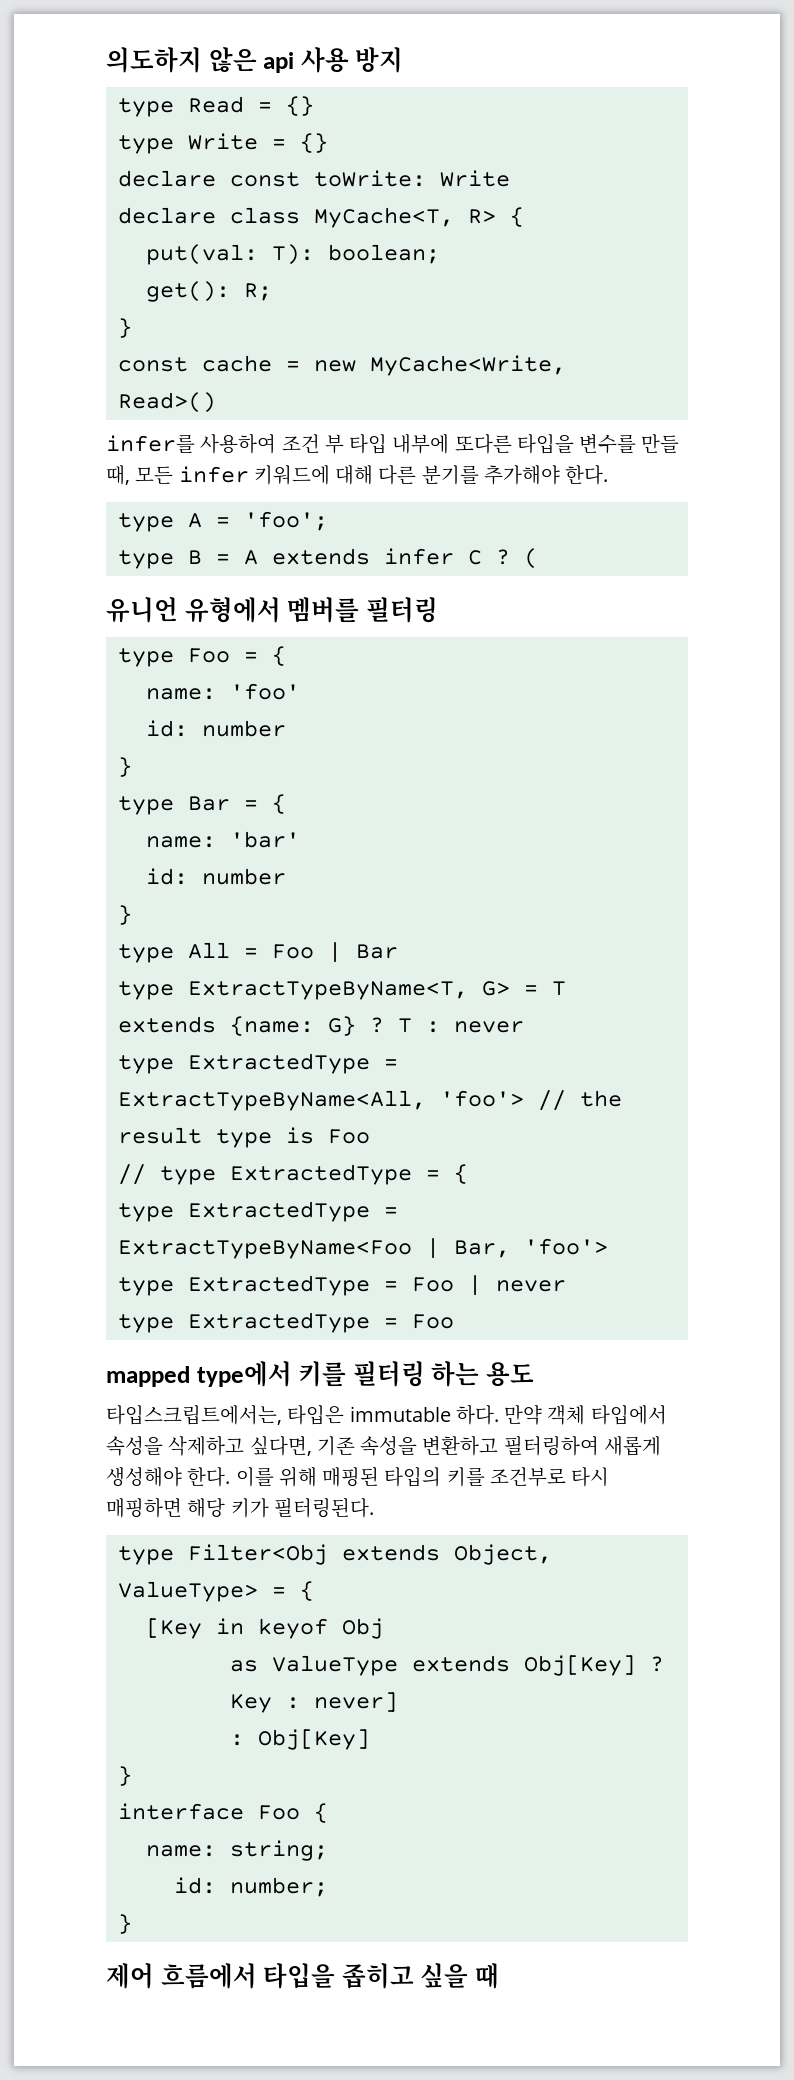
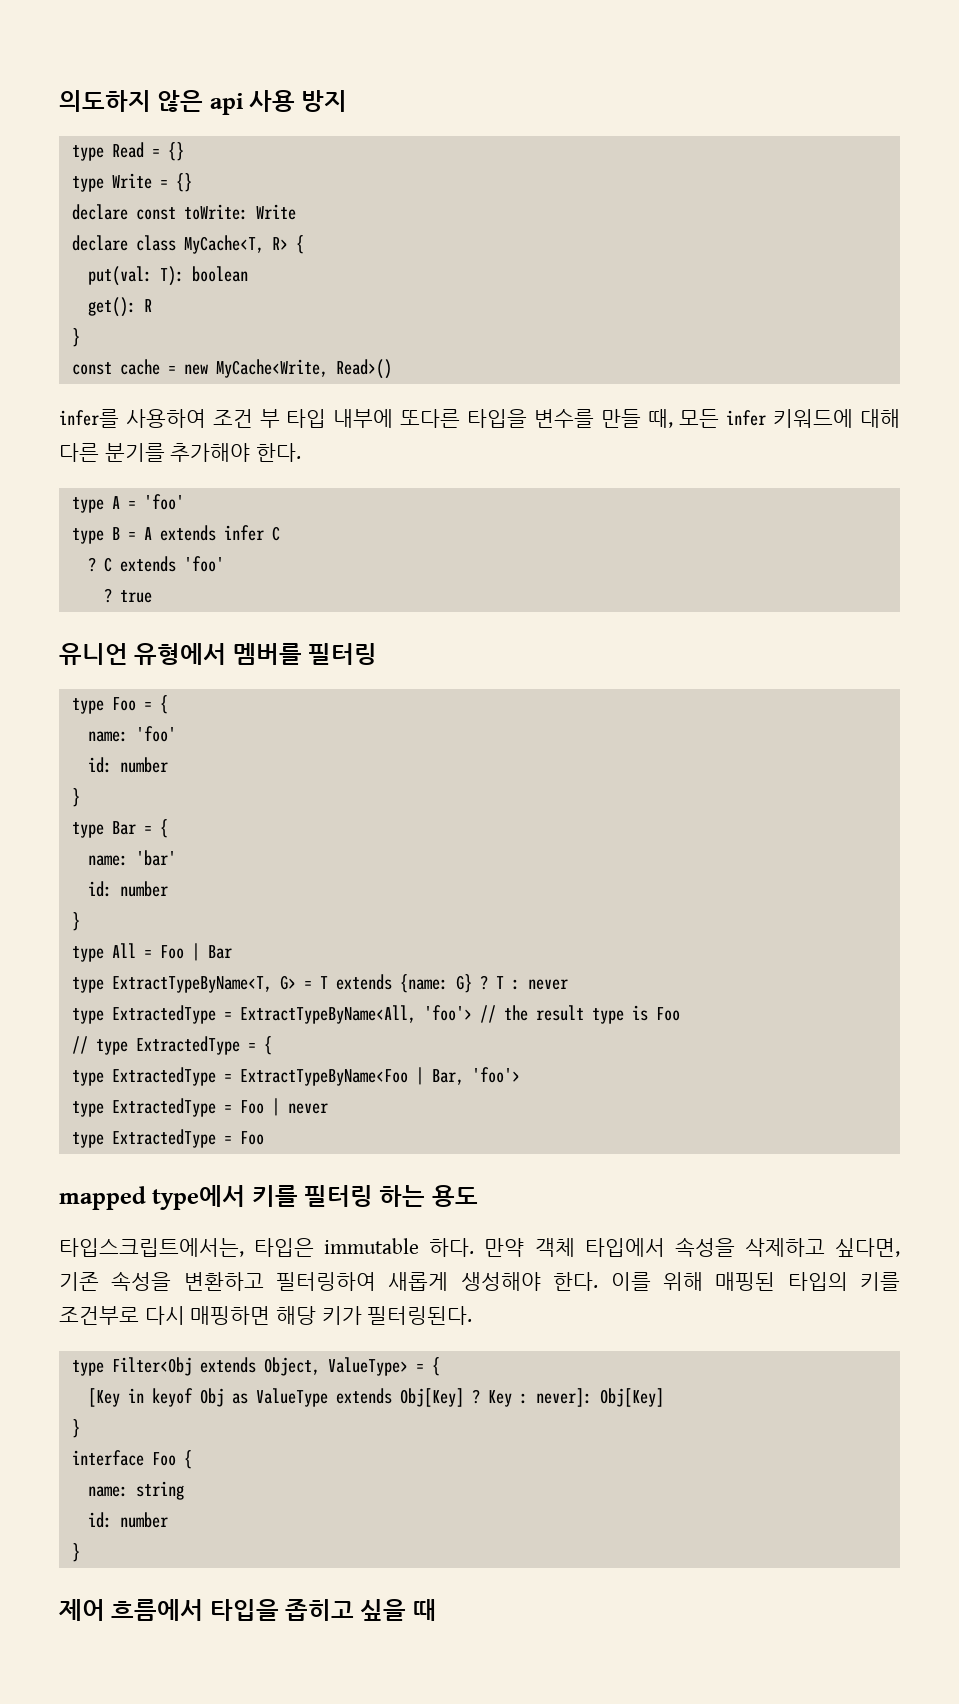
[327,244,440,264] boolean; -> [191,266,248,282] boolean
[243,283,272,301] R; -> [143,299,152,312] R
[243,511,328,531] 'foo'; -> [143,494,184,510] 'foo'
[495,548,538,569] ? ( -> [87,556,224,572] [103,588,152,603] // ? C extends 'foo' // ? true
[571,1467,610,1487] 타시 -> [144,1306,185,1325] 다시
(384, 1628) // -> (224, 1397) none
[313,1692,398,1712] [229,1734,244,1746] never] // : -> [535,1388,592,1407] never]:
[229,1840,328,1861] [173,1877,328,1897] string; // id: number; -> [135,1481,184,1500] [87,1512,168,1528] string // id: number

